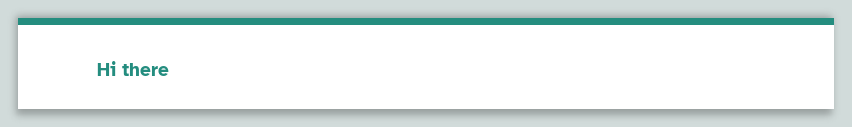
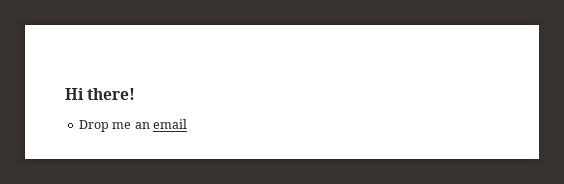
[122,63,169,76] there -> [87,88,136,100] [78,119,187,132] there! // Drop me an email

